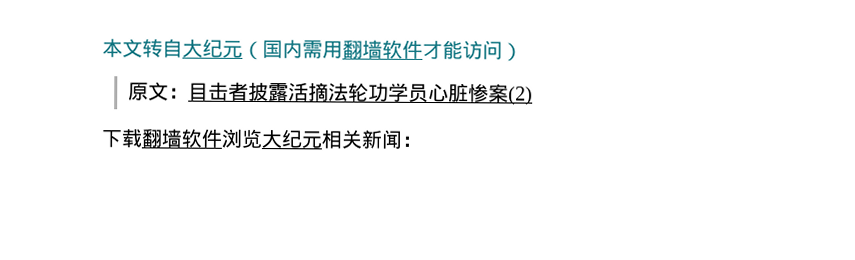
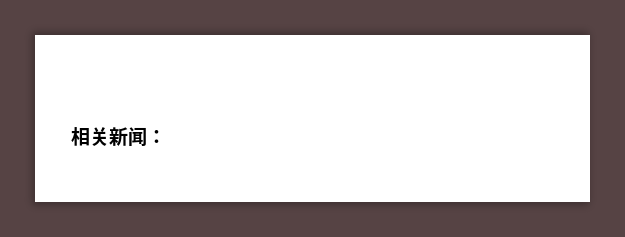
[102,38,523,62] [127,81,533,106] [101,128,322,149] 本文转自大纪元（国内需用翻墙软件才能访问） // 原文：目击者披露活摘法轮功学员心脏惨案(2) // 下载翻墙软件浏览大纪元 -> (71, 136) none

